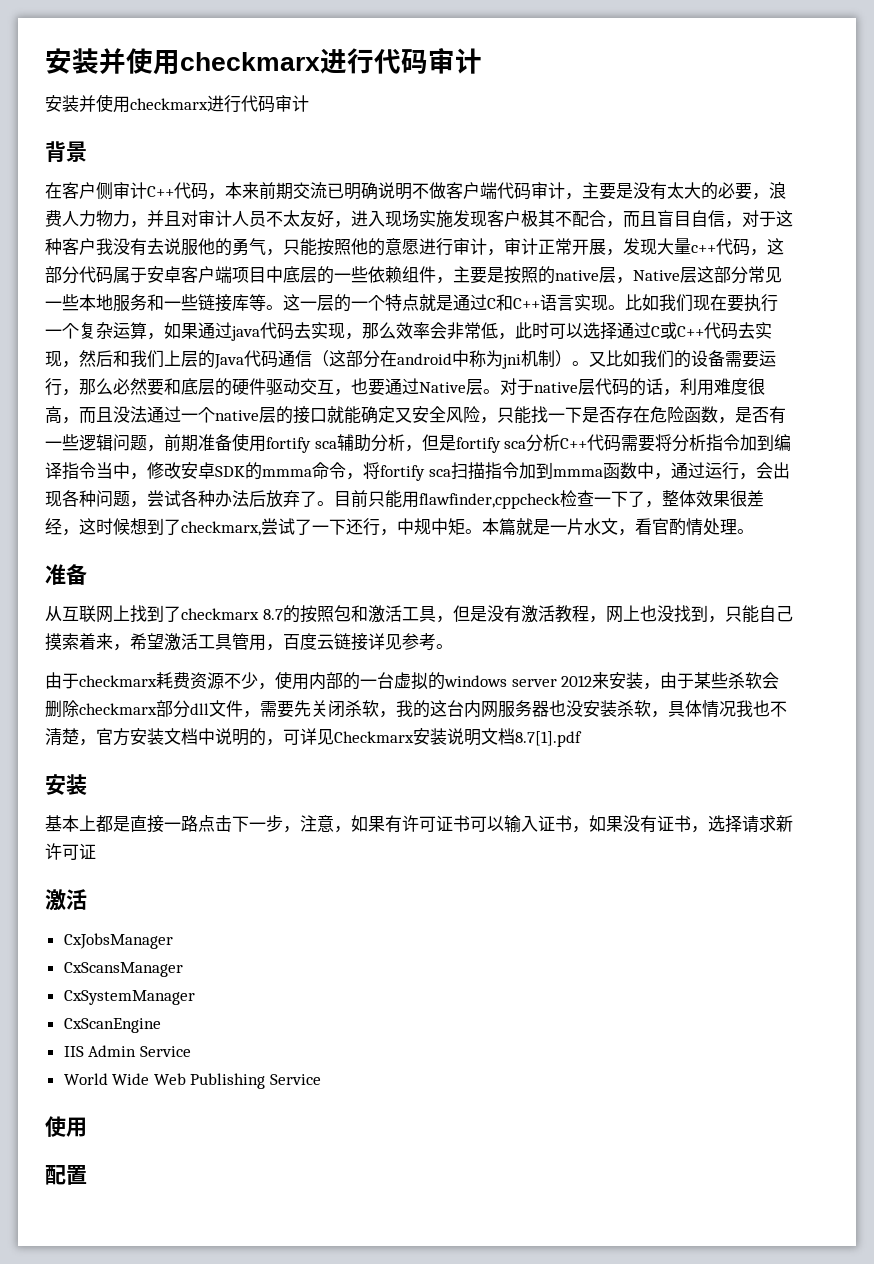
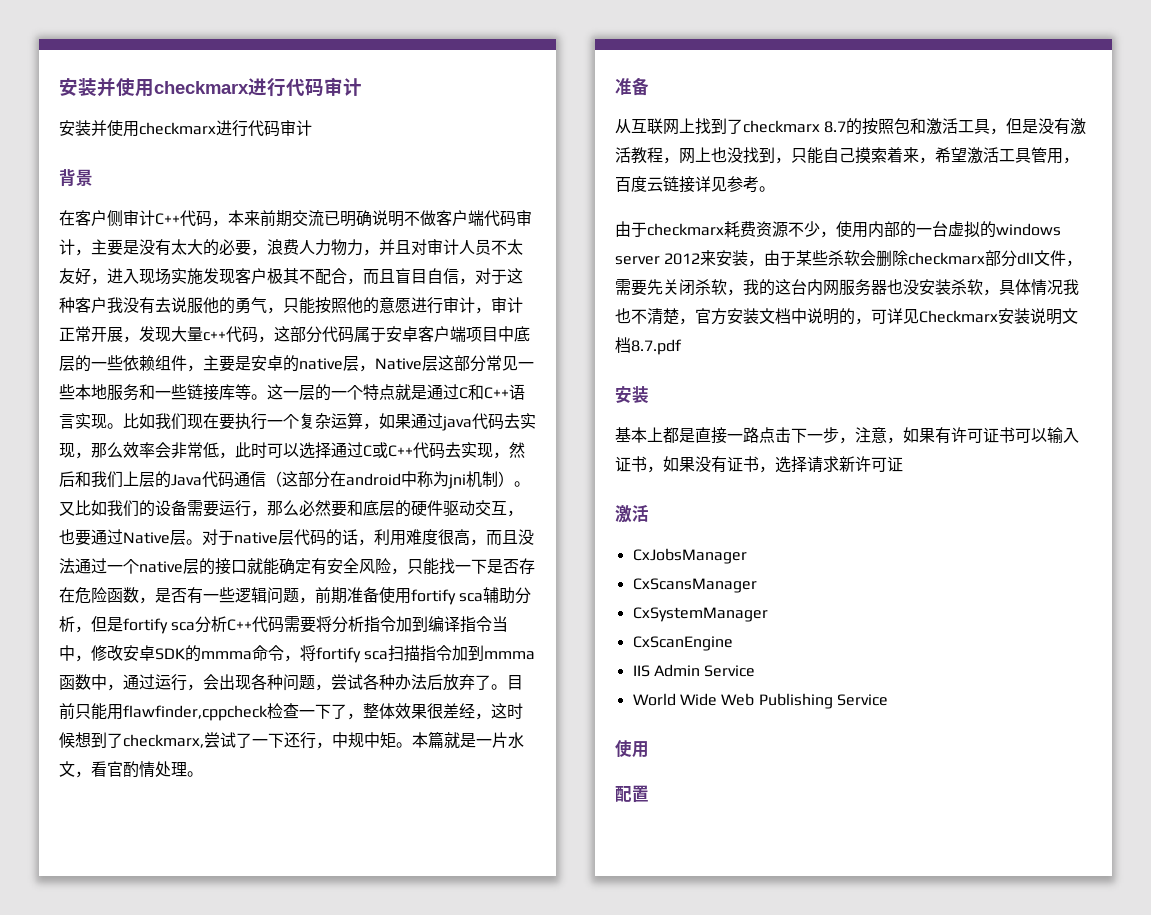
[504,266,538,284] 按照 -> [251,355,283,371] 安卓
[395,407,412,423] 又 -> [311,558,327,575] 有
[515,731,582,747] 8.7[1].pdf -> [631,339,682,355] 8.7.pdf

